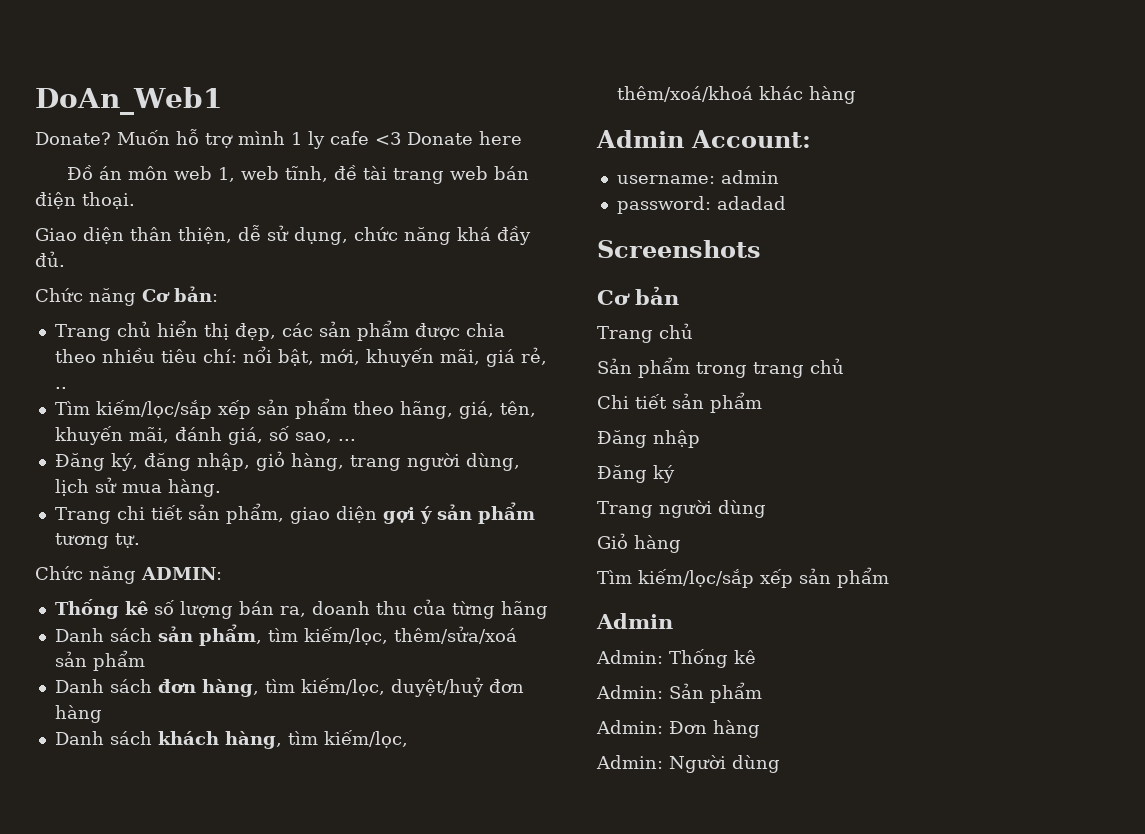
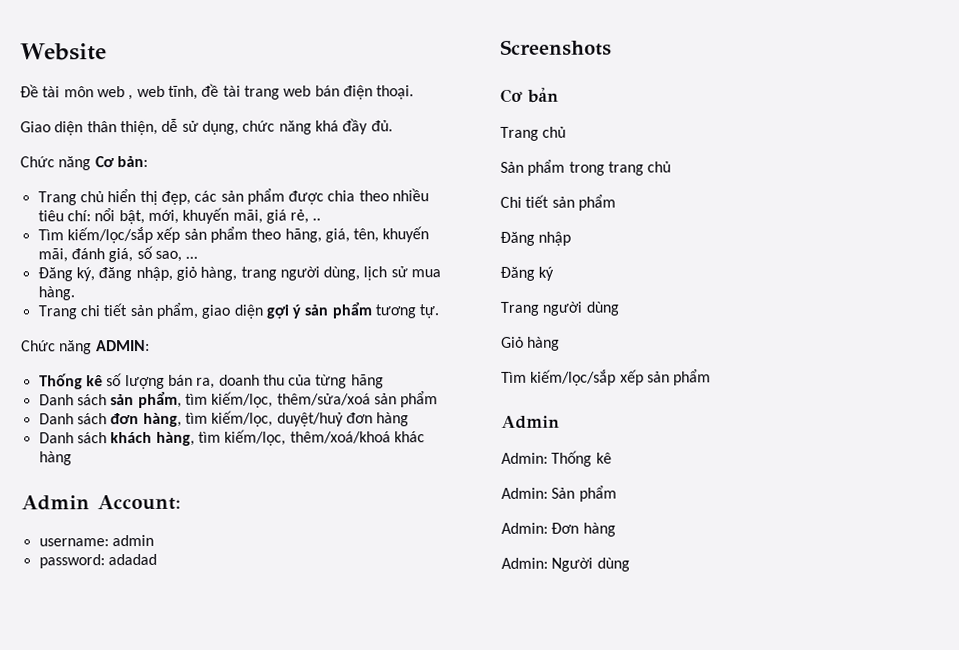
[35,87,222,115] [35,129,522,149] [66,165,122,180] DoAn_Web1 // Donate? Muốn hỗ trợ mình 1 ly cafe <3 Donate here // Đồ án -> [20,43,107,61] [20,84,61,98] Website // Đề tài
[217,167,235,182] 1, -> [128,95,134,101] ,

